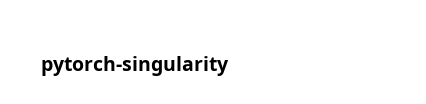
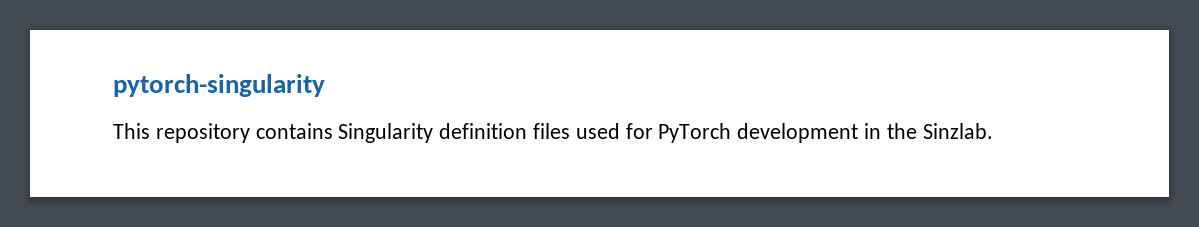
(229, 66) none -> [113,123,993,143] // This repository contains Singularity definition files used for PyTorch development in the Sinzlab.

